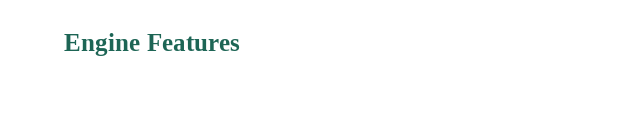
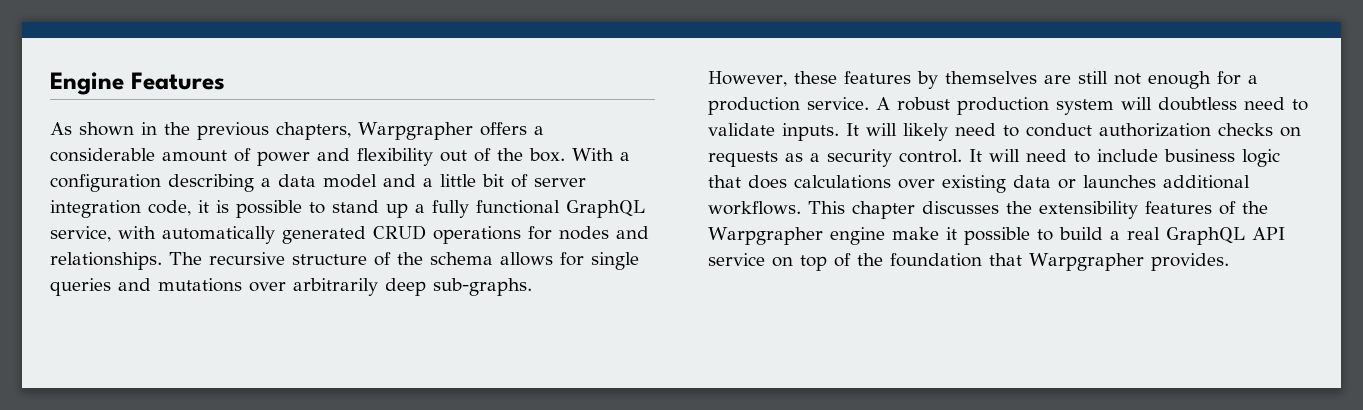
(240, 42) none -> [50,122,544,140] [50,148,630,166] [50,174,586,192] [50,200,645,218] [50,225,649,244] [50,252,639,270] [50,278,532,296] [708,71,1258,89] [708,97,1308,115] [708,123,1301,141] [708,149,1280,167] [708,175,1250,193] [708,201,1268,219] [708,227,1285,245] [708,253,1229,271] // As shown in the previous chapters, Warpgrapher offers a considerable amount of power and flexibility out of the box. With a configuration describing a data model and a little bit of server integration code, it is possible to stand up a fully functional GraphQL service, with automatically generated CRUD operations for nodes and relationships. The recursive structure of the schema allows for single queries and mutations over arbitrarily deep sub-graphs. // However, these features by themselves are still not enough for a production service. A robust production system will doubtless need to validate inputs. It will likely need to conduct authorization checks on requests as a security control. It will need to include business logic that does calculations over existing data or launches additional workflows. This chapter discusses the extensibility features of the Warpgrapher engine make it possible to build a real GraphQL API service on top of the foundation that Warpgrapher provides.

